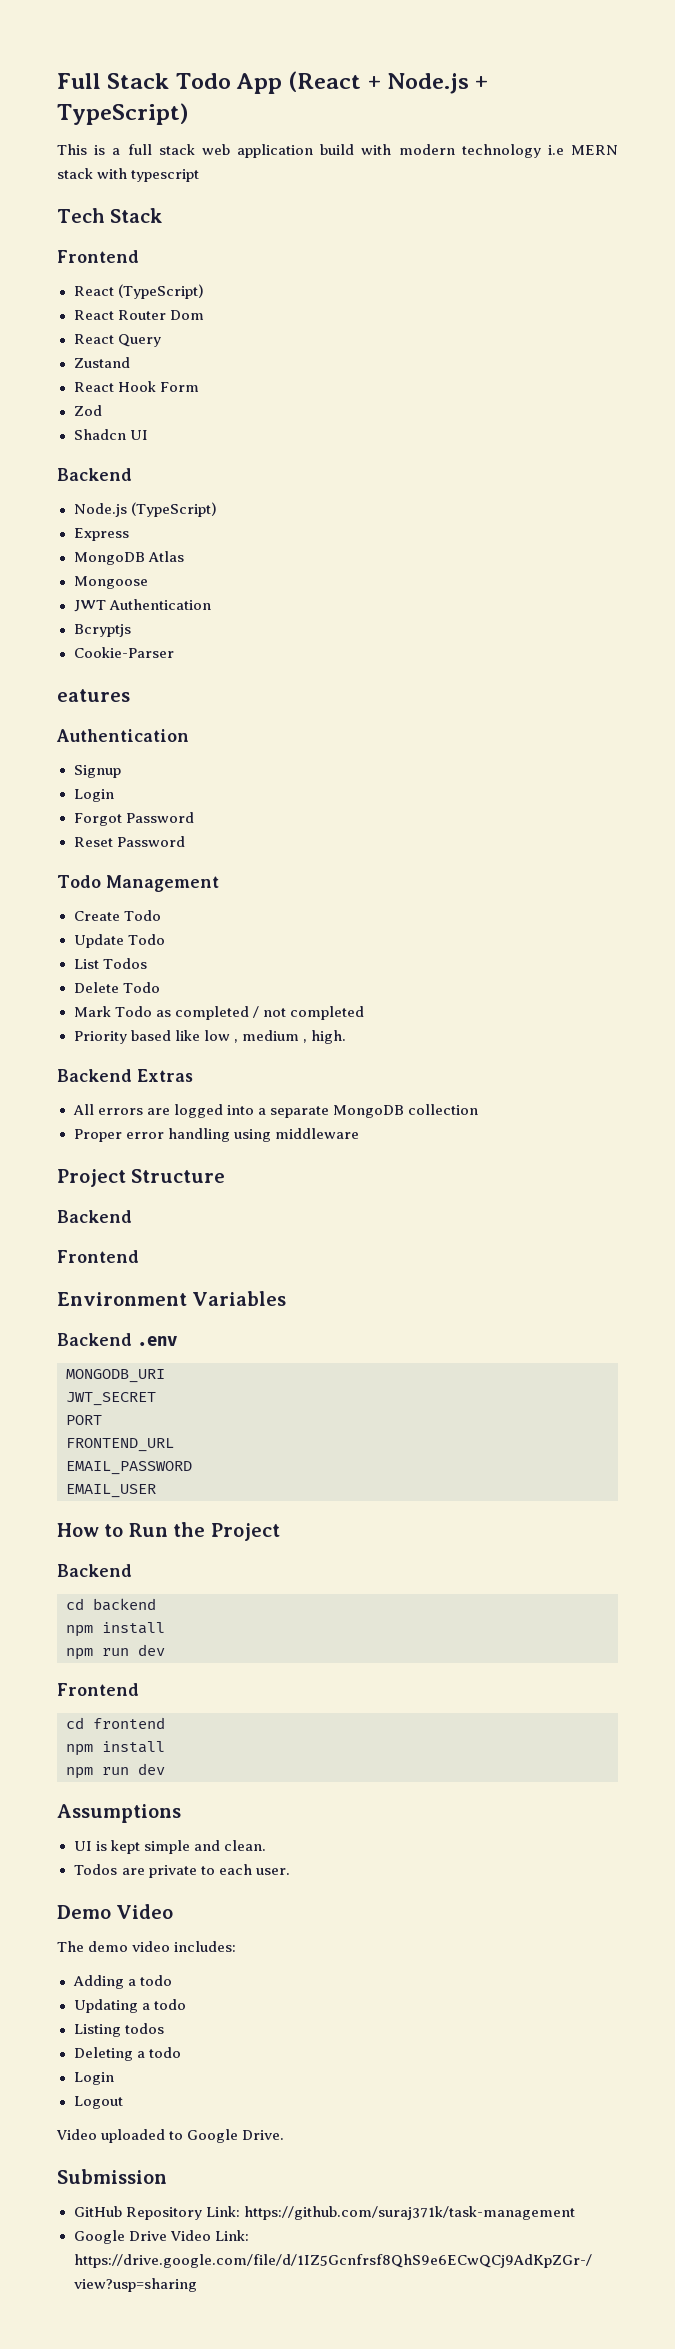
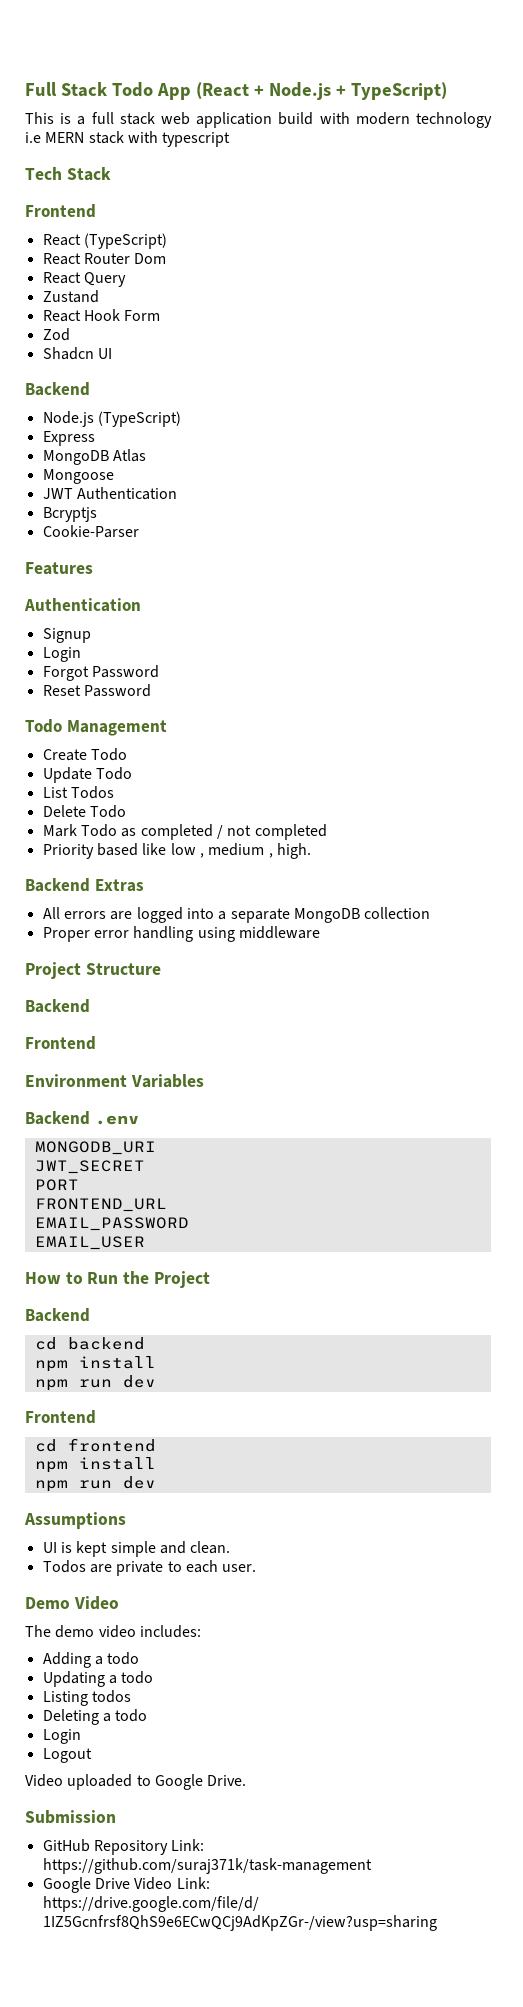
[57,689,130,702] eatures -> [25,562,93,575] Features

